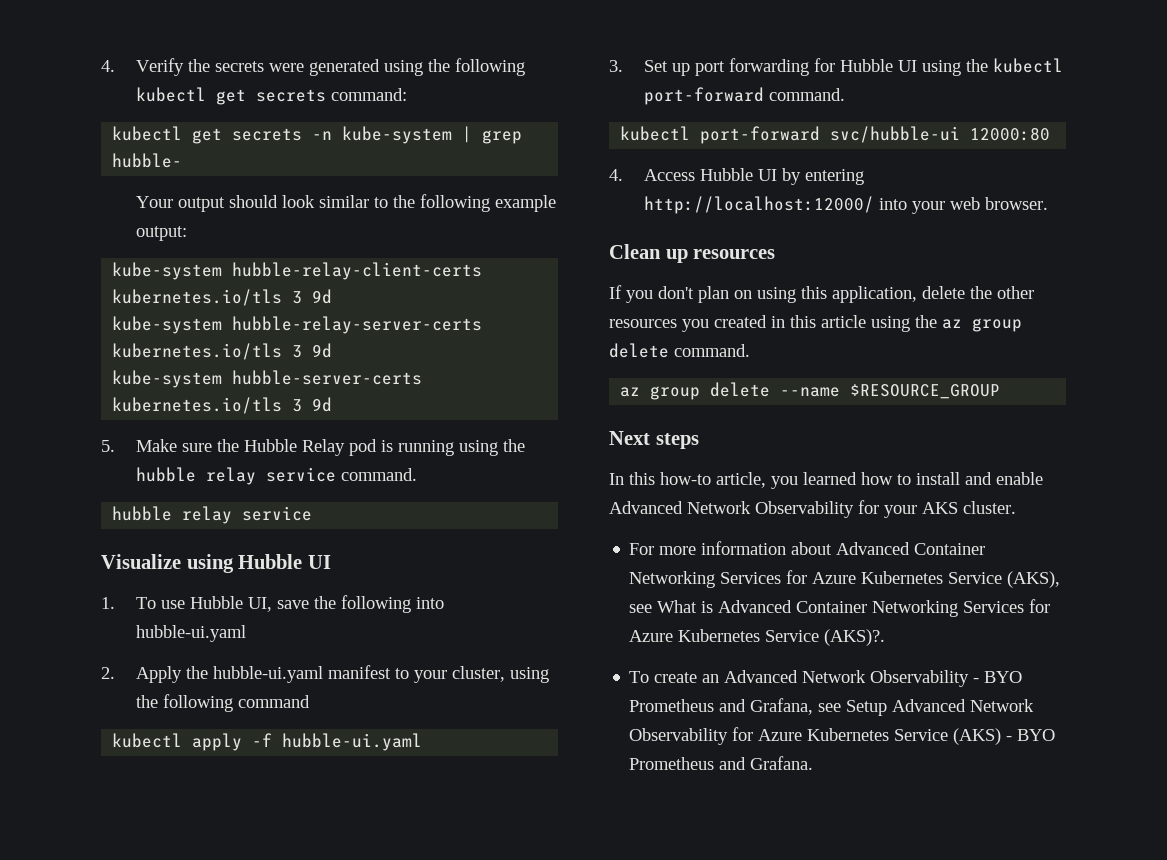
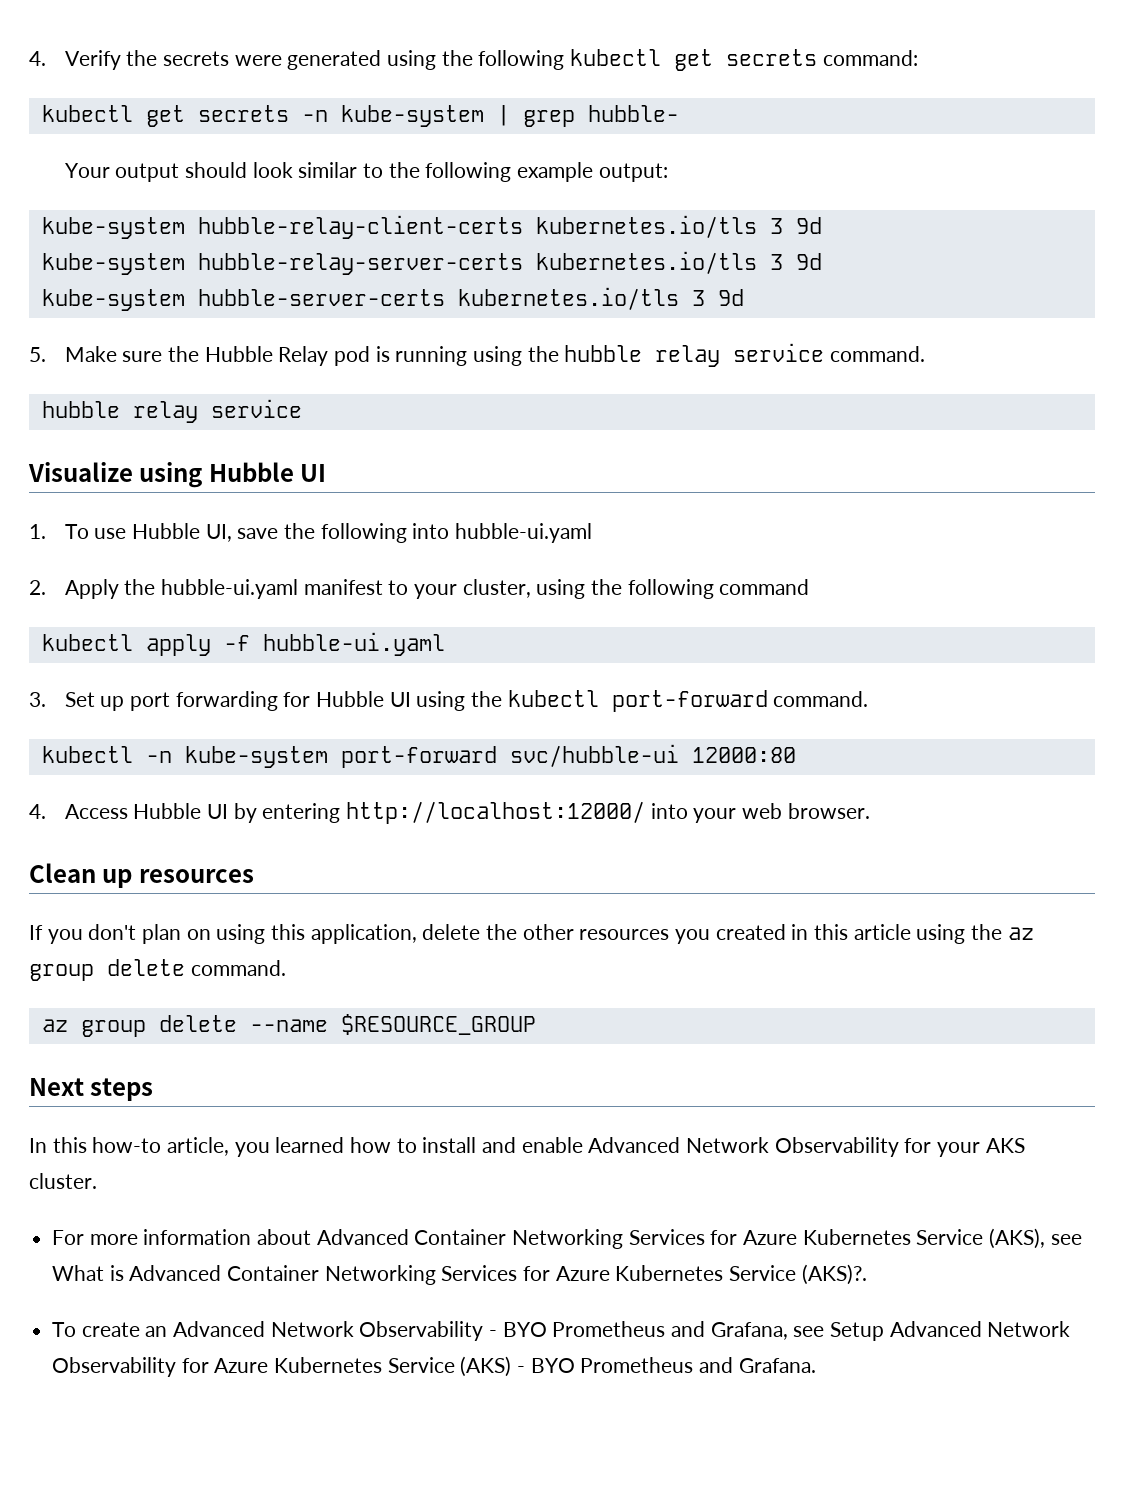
(691, 133) none -> [145,746,328,768] -n kube-system

